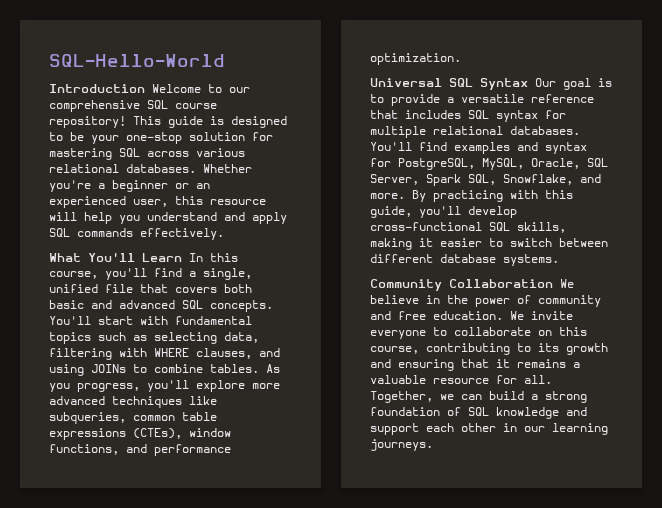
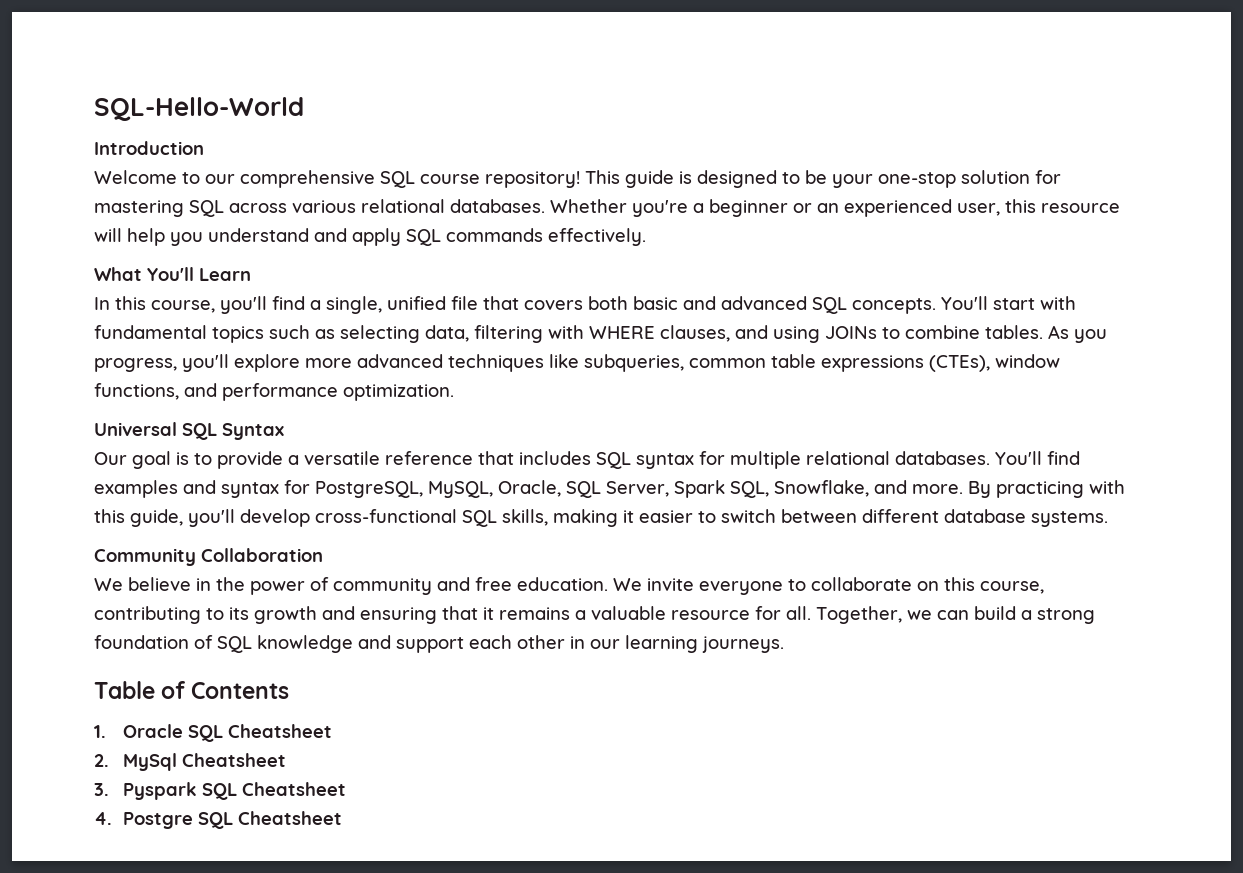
(145, 88) none -> (204, 148) //
(182, 257) none -> (251, 274) //
(528, 84) none -> (284, 431) //
(553, 283) none -> (323, 555) //
(433, 445) none -> [94,681,290,699] [94,724,332,742] [94,753,286,771] [94,782,346,800] [94,811,342,829] // Table of Contents // 1. Oracle SQL Cheatsheet // 2. MySql Cheatsheet // 3. Pyspark SQL Cheatsheet // 4. Postgre SQL Cheatsheet

